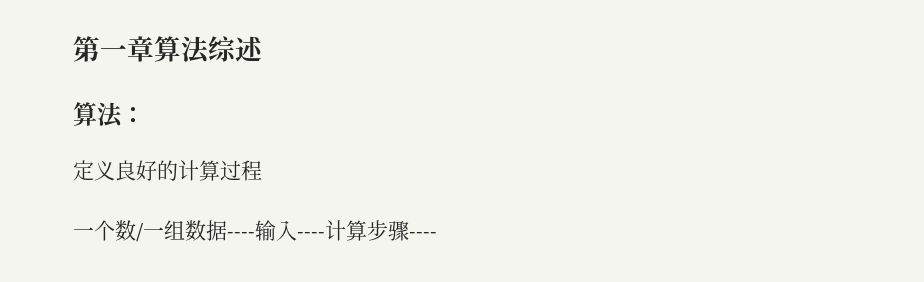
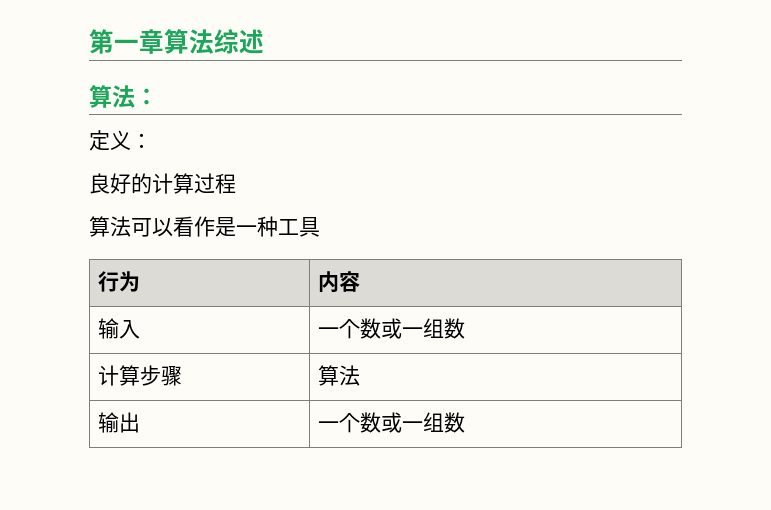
(115, 170) none -> [131,133,152,148] ： //
[73,220,437,242] 一个数/一组数据----输入----计算步骤---- -> [89,216,320,237] [98,271,141,292] [318,271,361,293] [98,318,141,339] [318,318,466,339] [98,365,183,386] [318,365,361,386] [98,412,141,433] [318,412,466,433] 算法可以看作是一种工具 // 行为 | 内容 // 输入 | 一个数或一组数 // 计算步骤 | 算法 // 输出 | 一个数或一组数

